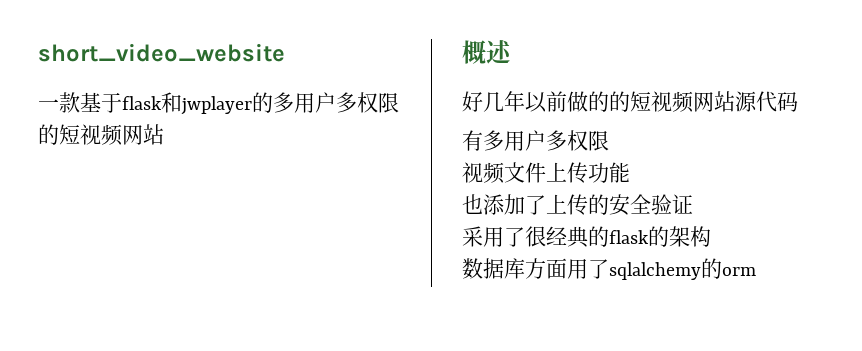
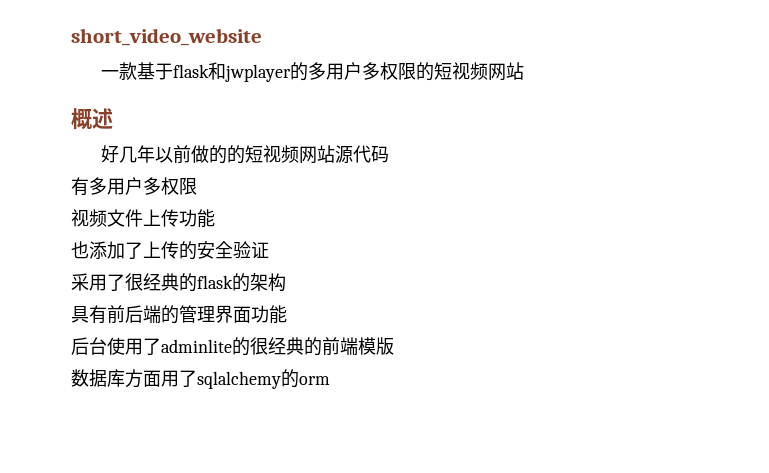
(711, 236) none -> [71,305,287,324] [71,337,394,356] // 具有前后端的管理界面功能 // 后台使用了adminlite的很经典的前端模版

